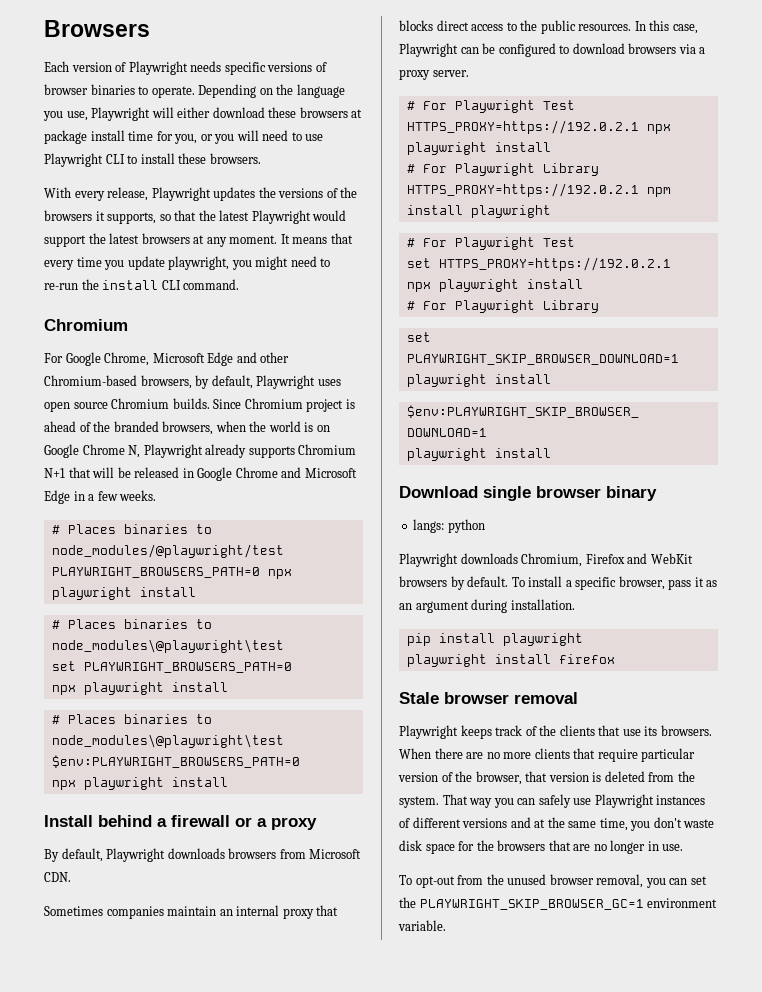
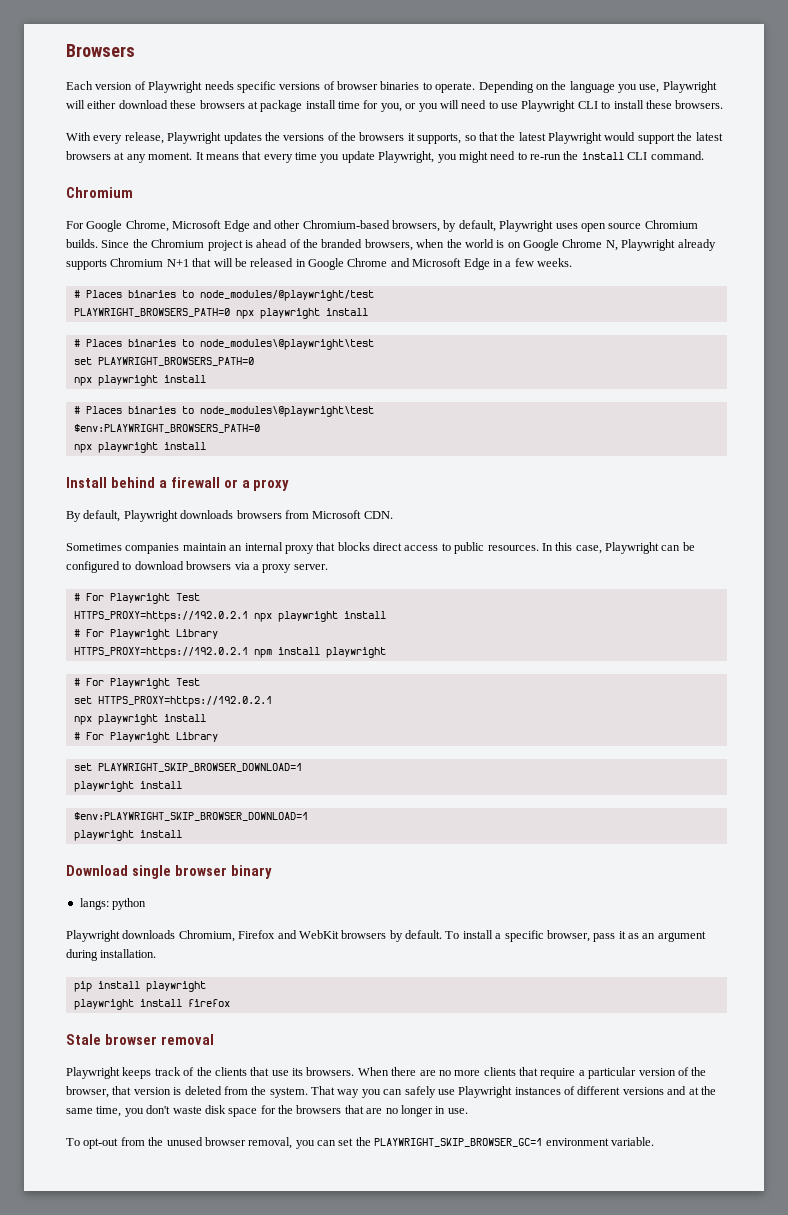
[168,256,230,270] playwright, -> [378,151,435,163] Playwright,
(242, 404) none -> [132,239,148,248] the
[520,20,538,31] the -> (451, 547) none
(638, 755) none -> [578,1070,585,1076] a

